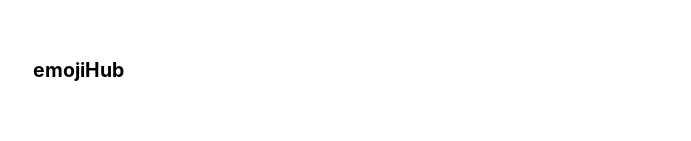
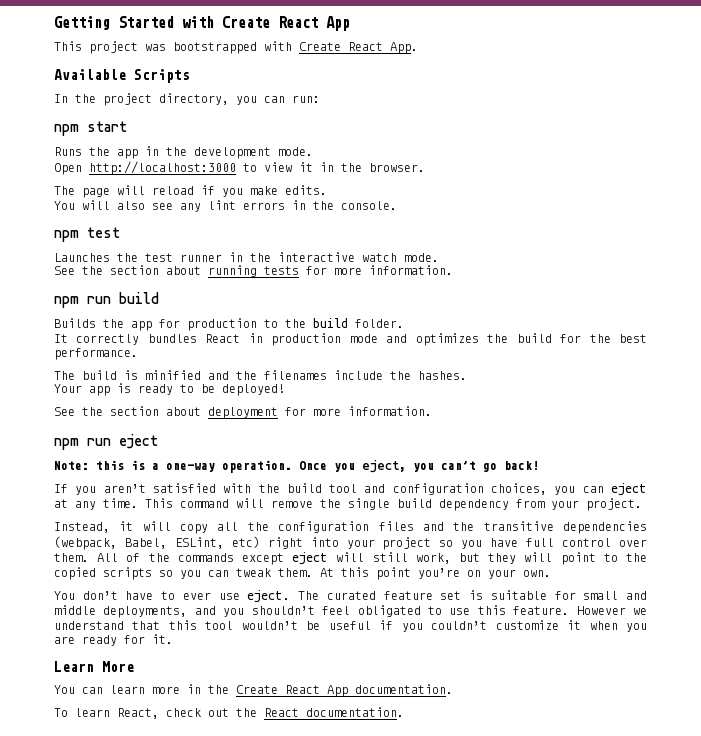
[33,62,124,81] emojiHub -> [54,16,350,31] [54,41,418,54] [54,69,190,83] [54,93,320,106] [54,121,127,136] [54,146,313,159] [54,161,425,175] [54,185,327,198] [54,200,397,212] [54,227,120,242] [54,252,439,262] [54,265,453,277] [54,292,159,308] [54,318,404,331] [54,333,647,346] [54,348,138,360] [54,370,467,380] [54,383,285,396] [54,406,432,419] [54,434,158,450] [54,460,539,473] [54,483,647,496] [54,498,642,511] [54,521,647,534] [54,536,647,550] [54,552,647,565] [54,567,551,580] [54,590,648,603] [54,605,647,618] [54,620,647,632] [54,634,173,646] [54,661,134,672] [54,684,453,697] [54,707,404,719] Getting Started with Create React App // This project was bootstrapped with Create React App. // Available Scripts // In the project directory, you can run: // npm start // Runs the app in the development mode. // Open http://localhost:3000 to view it in the browser. // The page will reload if you make edits. // You will also see any lint errors in the console. // npm test // Launches the test runner in the interactive watch mode. // See the section about running tests for more information. // npm run build // Builds the app for production to the build folder. // It correctly bundles React in production mode and optimizes the build for the best performance. // The build is minified and the filenames include the hashes. // Your app is ready to be deployed! // See the section about deployment for more information. // npm run eject // Note: this is a one-way operation. Once you eject, you can’t go back! // If you aren’t satisfied with the build tool and configuration choices, you can eject at any time. This command will remove the single build dependency from your project. // Instead, it will copy all the configuration files and the transitive dependencies (webpack, Babel, ESLint, etc) right into your project so you have full control over them. All of the commands except eject will still work, but they will point to the copied scripts so you can tweak them. At this point you’re on your own. // You don’t have to ever use eject. The curated feature set is suitable for small and middle deployments, and you shouldn’t feel obligated to use this feature. However we understand that this tool wouldn’t be useful if you couldn’t customize it when you are ready for it. // Learn More // You can learn more in the Create React App documentation. // To learn React, check out the React documentation.

